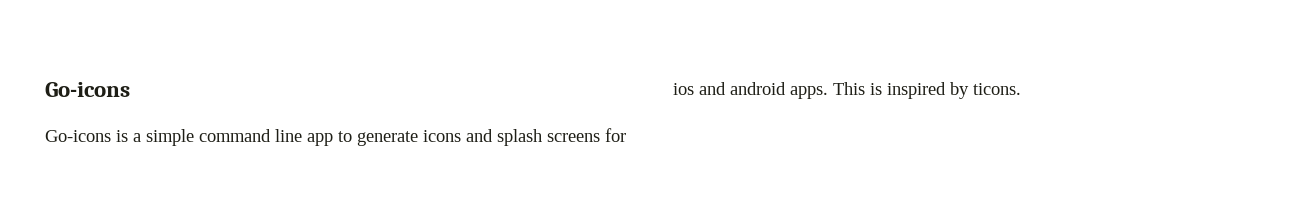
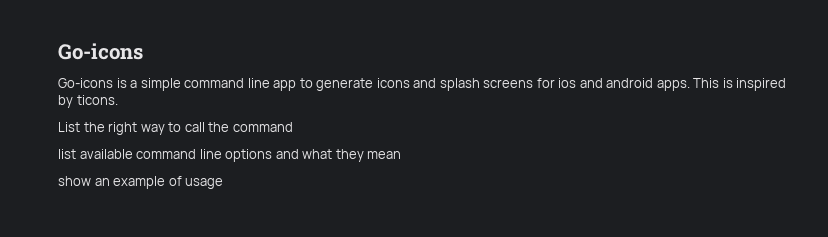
(1021, 89) none -> [58,122,293,135] [58,149,402,162] [58,176,224,189] // List the right way to call the command // list available command line options and what they mean // show an example of usage

